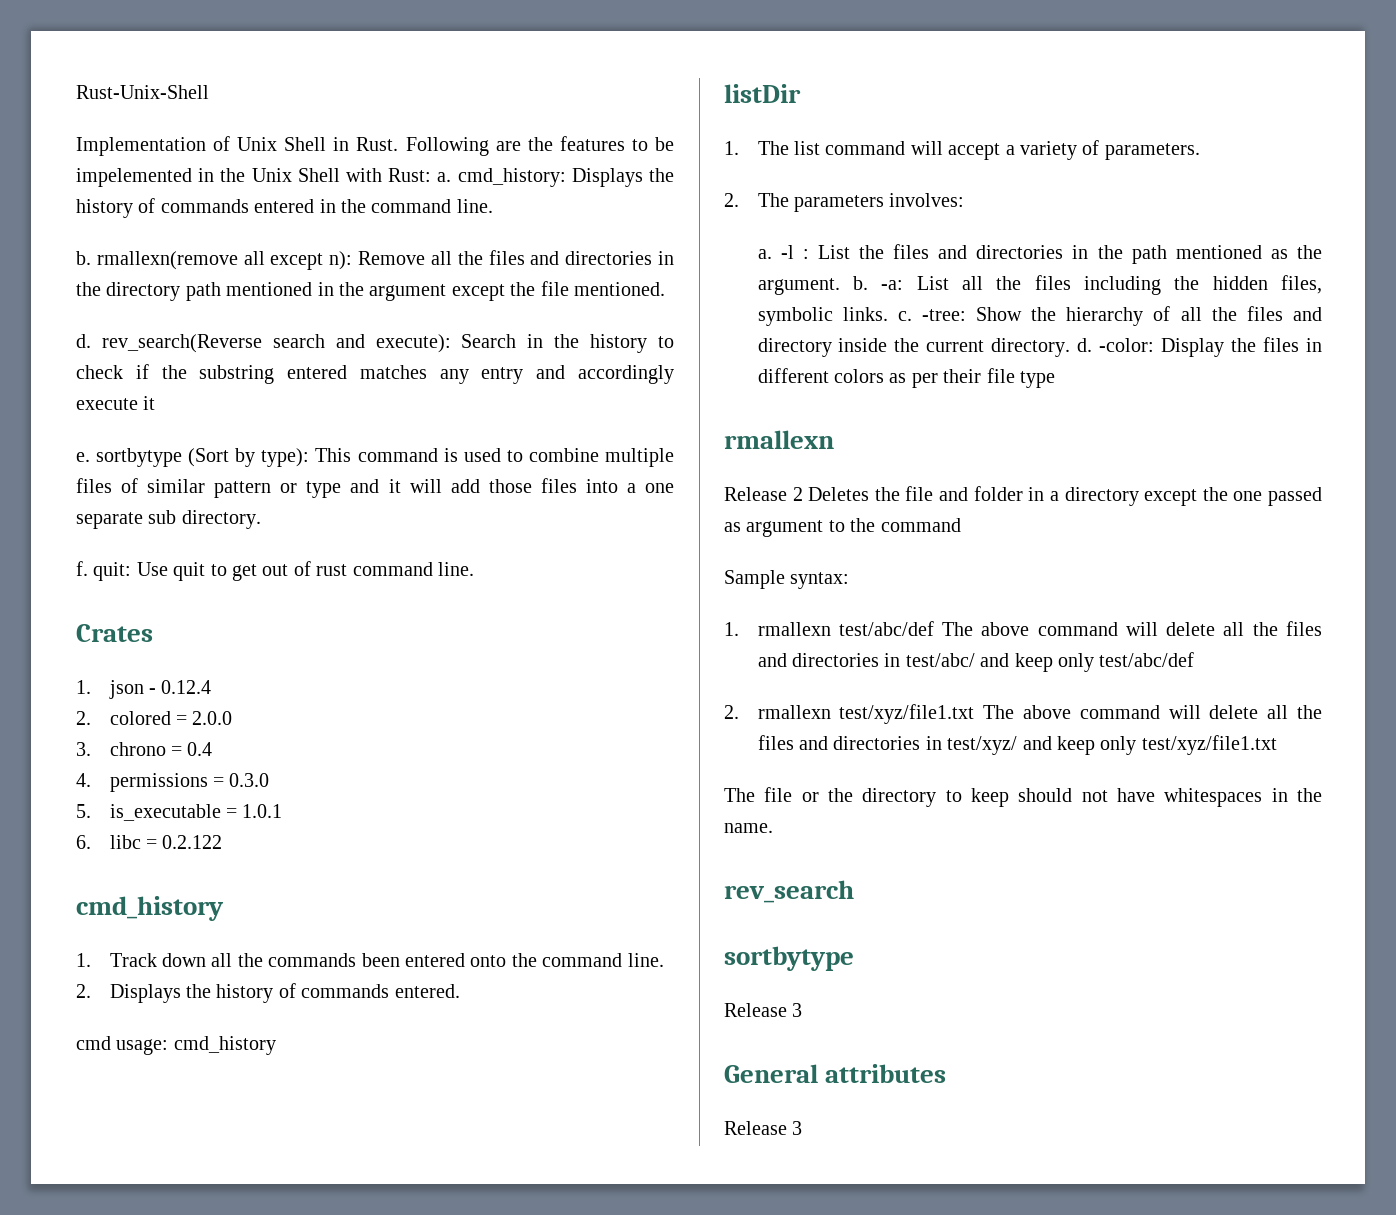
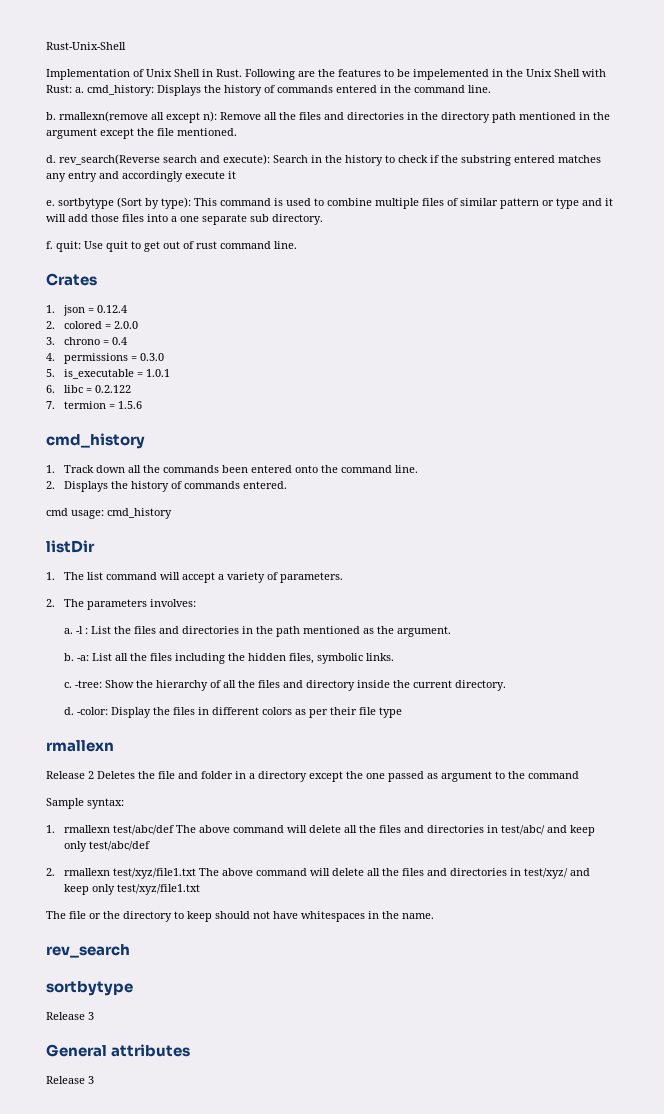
[148,688,156,694] - -> [88,308,95,313] =
(223, 842) none -> [46,401,143,409] // 7. termion = 1.5.6
(840, 286) none -> (452, 631) //
(888, 314) none -> (395, 657) //
(1071, 347) none -> (507, 685) //

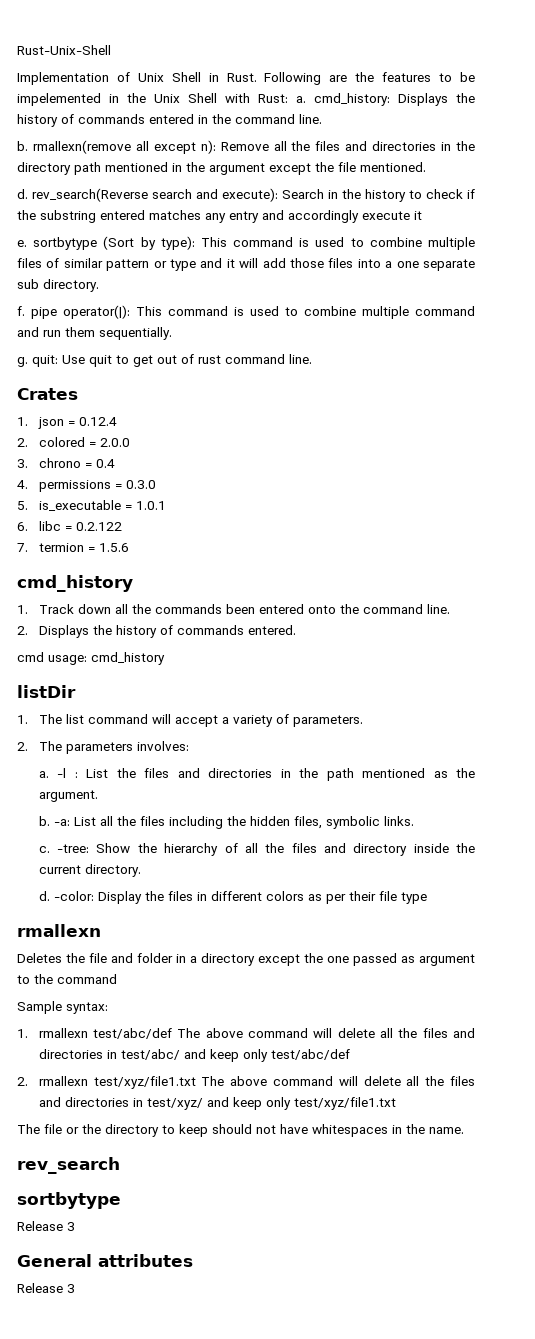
(53, 245) none -> [31,305,475,319] [17,327,172,340] [17,357,28,367] pipe operator(|): This command is used to combine multiple command and run them sequentially. // g.
[46,771,94,779] Release 2 -> (101, 930) none

